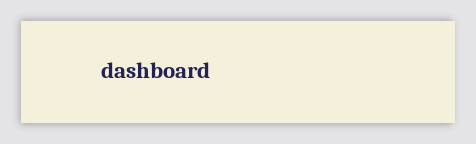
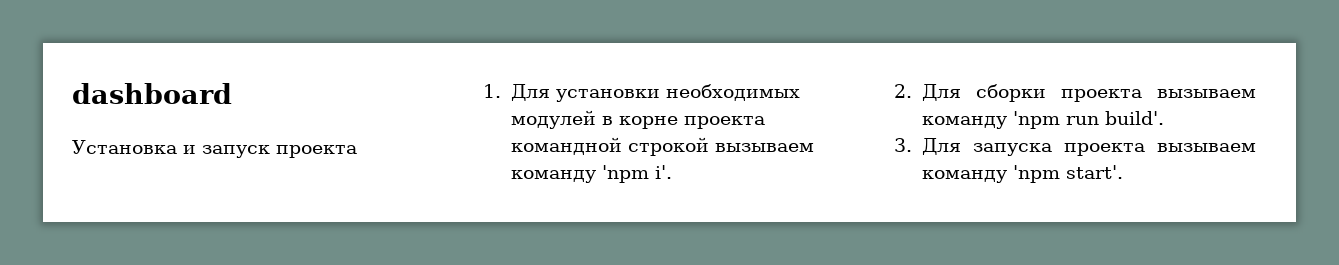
(210, 70) none -> [72,140,357,158] [483,84,801,102] [511,110,766,129] [511,137,815,156] [511,165,673,183] [894,84,1256,102] [922,111,1165,129] [894,138,1256,156] [922,165,1124,183] // Установка и запуск проекта // 1. Для установки необходимых модулей в корне проекта командной строкой вызываем команду 'npm i'. // 2. Для сборки проекта вызываем команду 'npm run build'. // 3. Для запуска проекта вызываем команду 'npm start'.

